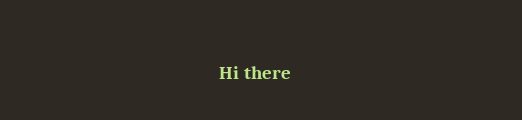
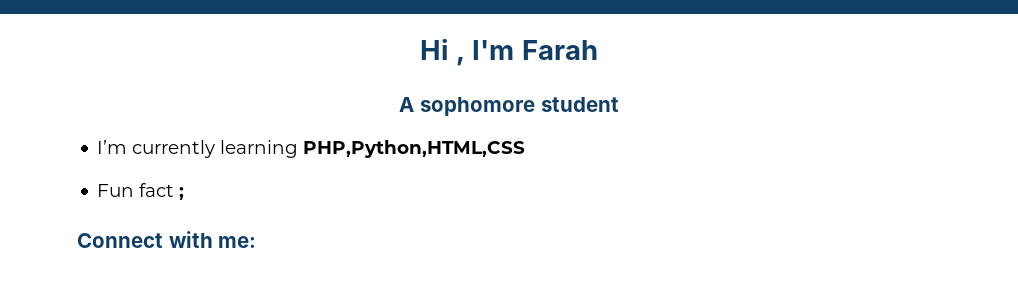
[243,66,291,79] there -> [455,40,598,66] [399,97,619,116] [97,140,526,158] [97,183,185,200] [77,231,257,248] , I'm Farah // A sophomore student // I’m currently learning PHP,Python,HTML,CSS // Fun fact ; // Connect with me:

